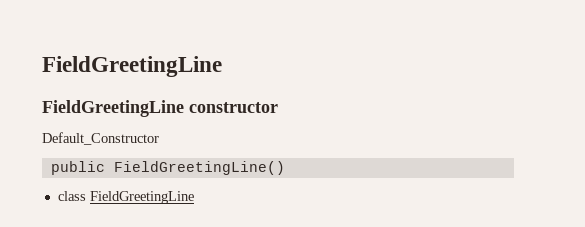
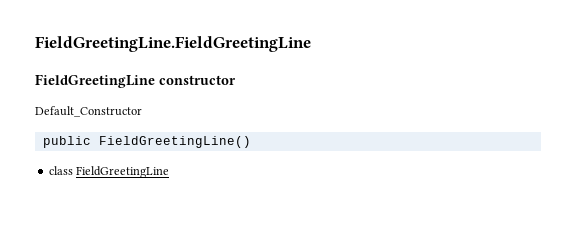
[42,56,222,77] FieldGreetingLine -> [35,36,311,52] FieldGreetingLine.FieldGreetingLine

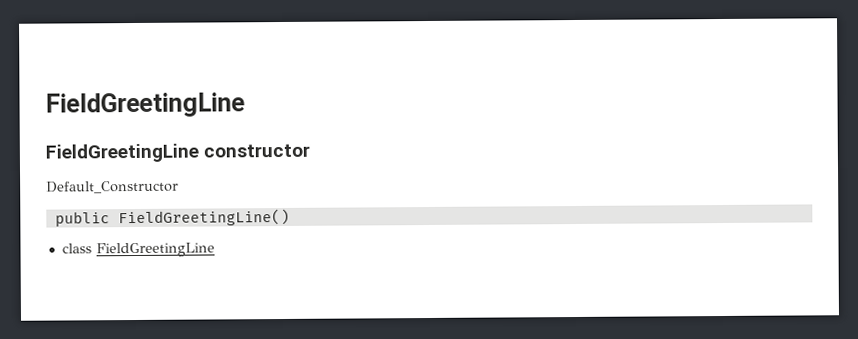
[35,36,311,52] FieldGreetingLine.FieldGreetingLine -> [45,92,245,118] FieldGreetingLine

